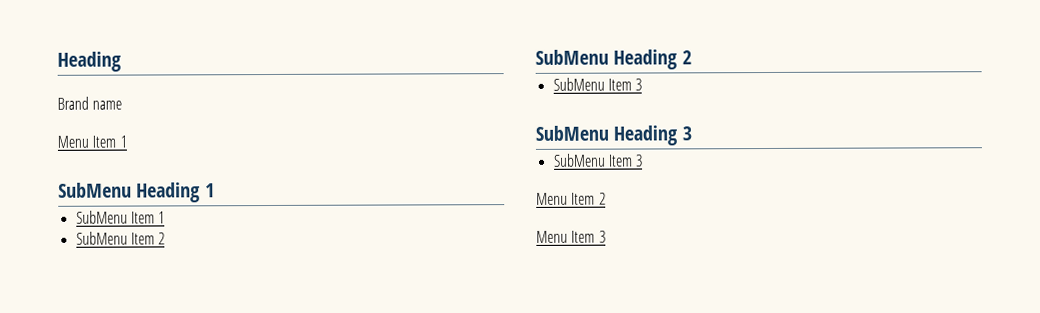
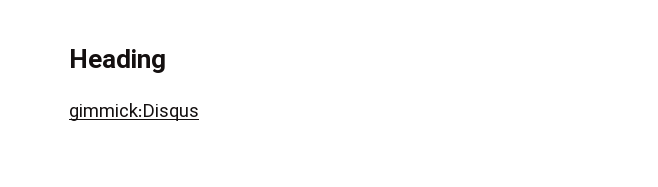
[57,96,123,110] [57,135,127,148] [58,182,215,203] [75,210,166,224] [75,231,166,245] [535,49,692,70] [552,77,643,91] [535,125,692,146] [552,153,644,167] [536,192,606,205] [536,230,606,243] Brand name // Menu Item 1 // SubMenu Heading 1 // SubMenu Item 1 // SubMenu Item 2 // SubMenu Heading 2 // SubMenu Item 3 // SubMenu Heading 3 // SubMenu Item 3 // Menu Item 2 // Menu Item 3 -> [69,103,199,121] gimmick:Disqus

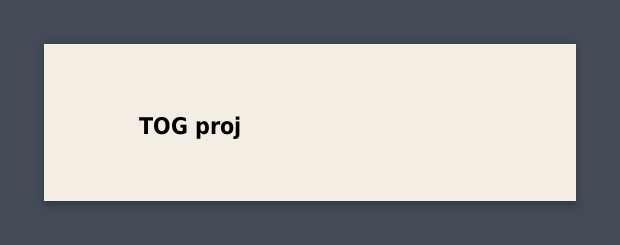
[69,49,166,73] [69,103,199,121] Heading // gimmick:Disqus -> [139,116,241,139] TOG proj

